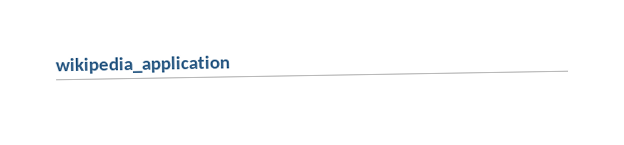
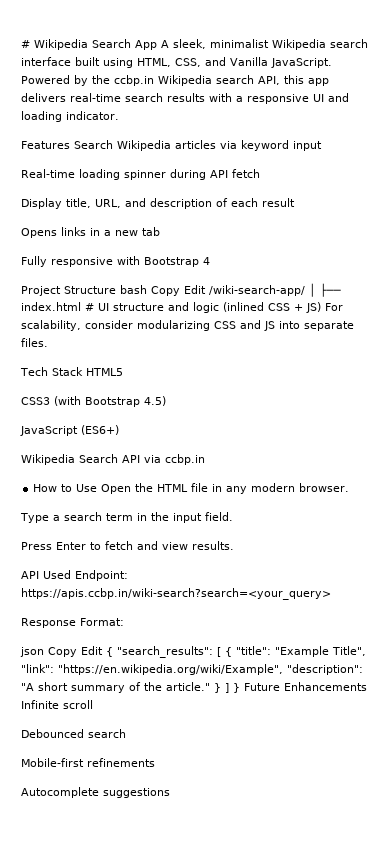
[55,55,230,75] wikipedia_application -> [21,39,368,50] [21,57,332,68] [21,75,329,86] [21,93,349,104] [21,111,119,122] [21,140,322,151] [21,169,260,180] [21,198,295,209] [21,227,160,238] [21,256,210,267] [21,283,341,297] [21,302,343,313] [21,320,354,331] [21,338,48,347] [20,367,123,376] [21,396,166,407] [20,425,119,436] [21,454,205,465] [33,483,350,494] [20,512,233,523] [21,541,234,550] [21,570,128,581] [21,588,331,600] [21,618,124,628] [20,646,366,658] [21,664,363,675] [21,682,367,693] [21,700,93,709] [21,729,126,738] [21,758,155,767] [21,787,170,798] # Wikipedia Search App A sleek, minimalist Wikipedia search interface built using HTML, CSS, and Vanilla JavaScript. Powered by the ccbp.in Wikipedia search API, this app delivers real-time search results with a responsive UI and loading indicator. // Features Search Wikipedia articles via keyword input // Real-time loading spinner during API fetch // Display title, URL, and description of each result // Opens links in a new tab // Fully responsive with Bootstrap 4 // Project Structure bash Copy Edit /wiki-search-app/ │ ├── index.html # UI structure and logic (inlined CSS + JS) For scalability, consider modularizing CSS and JS into separate files. // Tech Stack HTML5 // CSS3 (with Bootstrap 4.5) // JavaScript (ES6+) // Wikipedia Search API via ccbp.in // How to Use Open the HTML file in any modern browser. // Type a search term in the input field. // Press Enter to fetch and view results. // API Used Endpoint: https://apis.ccbp.in/wiki-search?search=<your_query> // Response Format: // json Copy Edit { "search_results": [ { "title": "Example Title", "link": "https://en.wikipedia.org/wiki/Example", "description": "A short summary of the article." } ] } Future Enhancements Infinite scroll // Debounced search // Mobile-first refinements // Autocomplete suggestions

